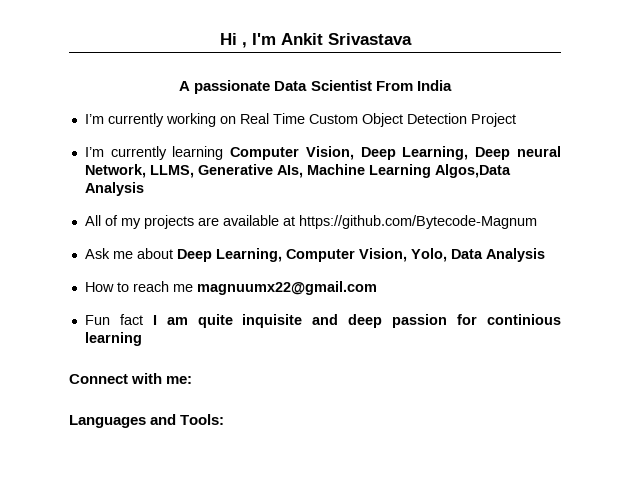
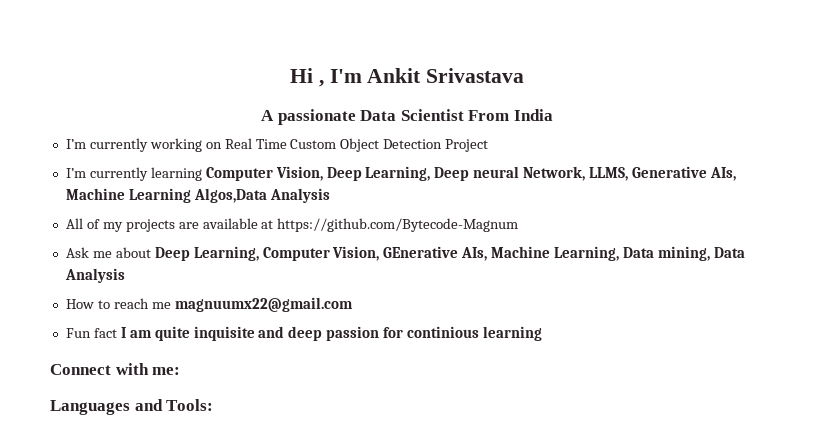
[410,248,447,262] Yolo, -> [383,246,710,261] GEnerative AIs, Machine Learning, Data mining,

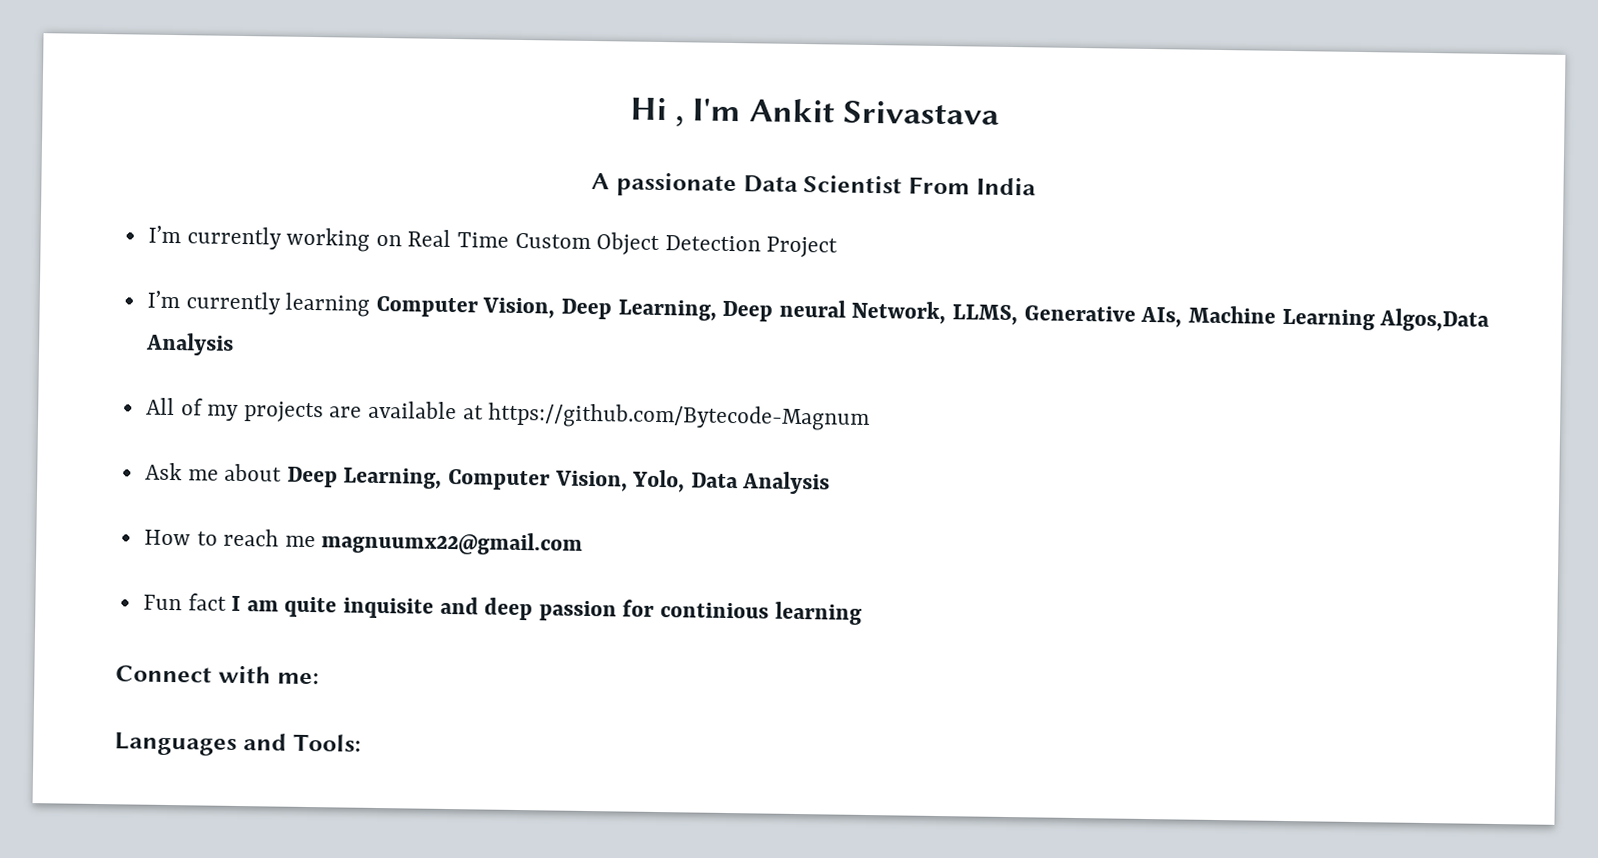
[383,246,710,261] GEnerative AIs, Machine Learning, Data mining, -> [632,469,686,493] Yolo,

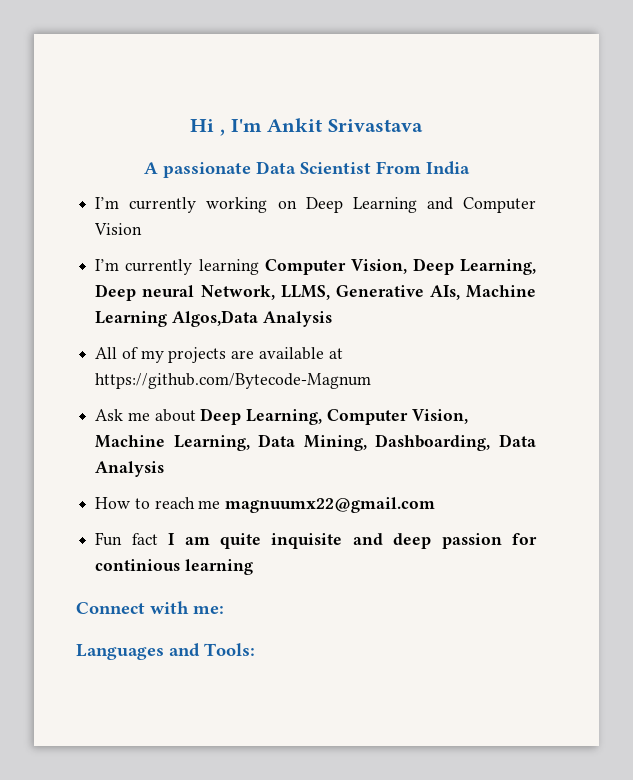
[407,229,839,258] Real Time Custom Object Detection Project -> [305,197,536,213] [94,223,143,235] Deep Learning and Computer Vision
[632,469,686,493] Yolo, -> [95,434,491,451] Machine Learning, Data Mining, Dashboarding,

